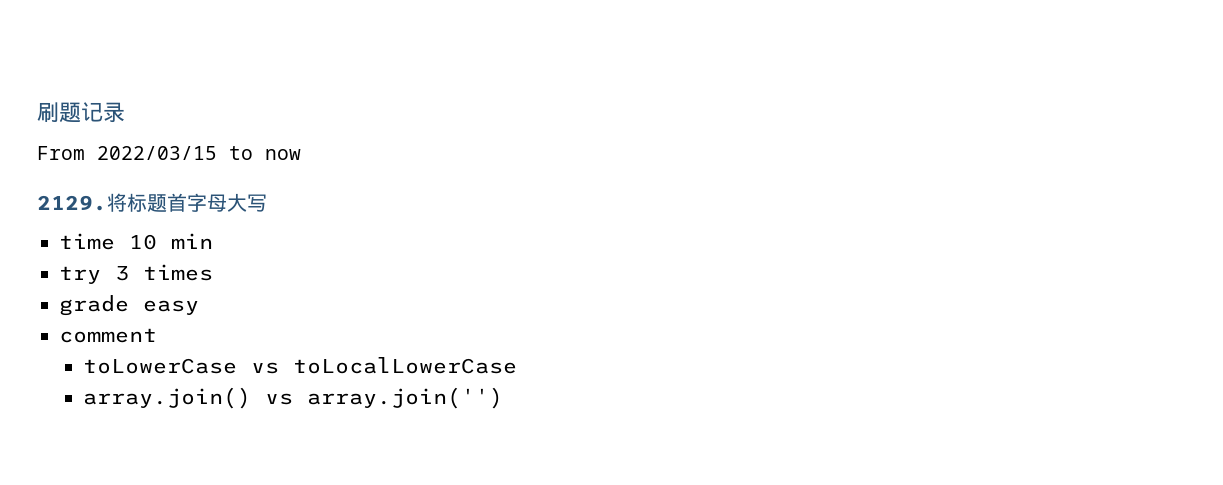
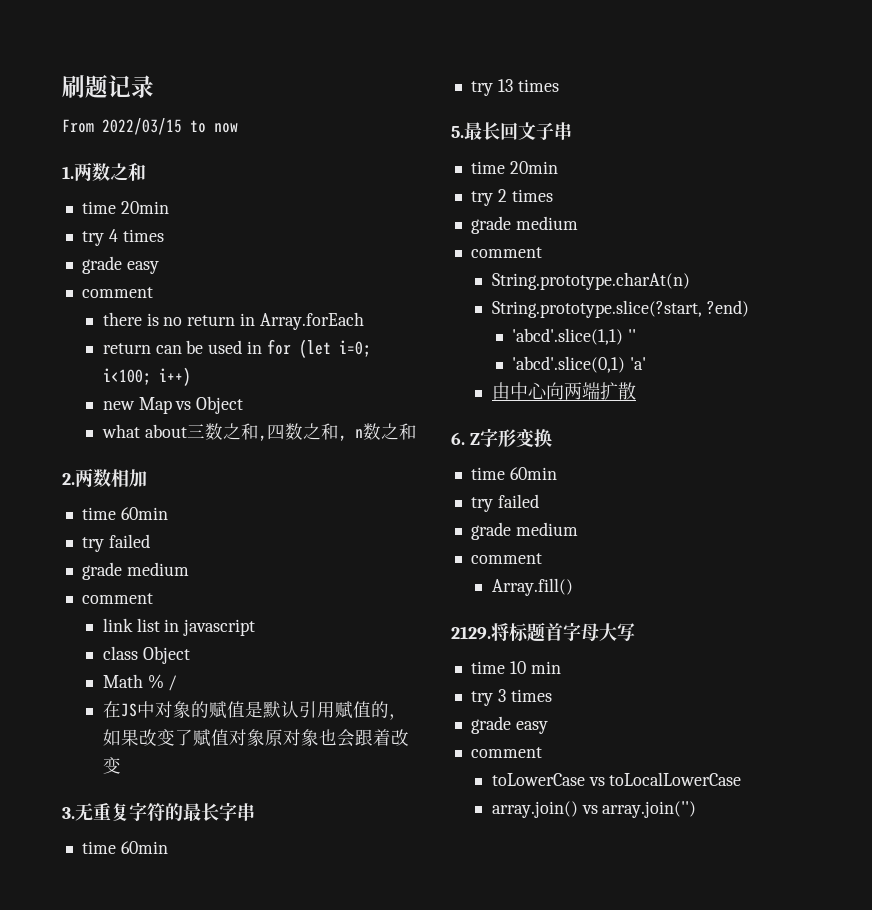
(301, 154) none -> [62,162,146,181] [81,201,169,214] [81,229,164,246] [81,256,159,274] [81,287,153,298] [102,312,364,330] [102,339,371,358] [102,367,191,386] [102,396,244,414] [101,423,417,441] [62,468,147,487] [81,507,168,520] [81,534,150,552] [81,562,189,580] [81,593,153,604] [102,618,256,636] [102,646,190,664] [102,674,178,691] [102,701,407,720] [102,729,409,747] [102,757,121,774] [62,802,255,822] [81,841,168,854] [470,79,559,96] [451,122,572,141] [470,161,558,174] [470,189,553,206] [470,216,578,234] [470,247,542,258] [491,272,690,290] [491,300,749,318] [512,328,637,345] [512,356,647,373] [491,382,636,400] [451,428,552,447] [470,467,557,480] [470,494,539,512] [470,522,578,540] [470,553,542,564] [491,578,573,596] // 1.两数之和 // time 20min // try 4 times // grade easy // comment // there is no return in Array.forEach // return can be used in for (let i=0; i<100; i++) // new Map vs Object // what about三数之和,四数之和, n数之和 // 2.两数相加 // time 60min // try failed // grade medium // comment // link list in javascript // class Object // Math % / // 在JS中对象的赋值是默认引用赋值的，如果改变了赋值对象原对象也会跟着改变 // 3.无重复字符的最长字串 // time 60min // try 13 times // 5.最长回文子串 // time 20min // try 2 times // grade medium // comment // String.prototype.charAt(n) // String.prototype.slice(?start, ?end) // 'abcd'.slice(1,1) '' // 'abcd'.slice(0,1) 'a' // 由中心向两端扩散 // 6. Z字形变换 // time 60min // try failed // grade medium // comment // Array.fill()

